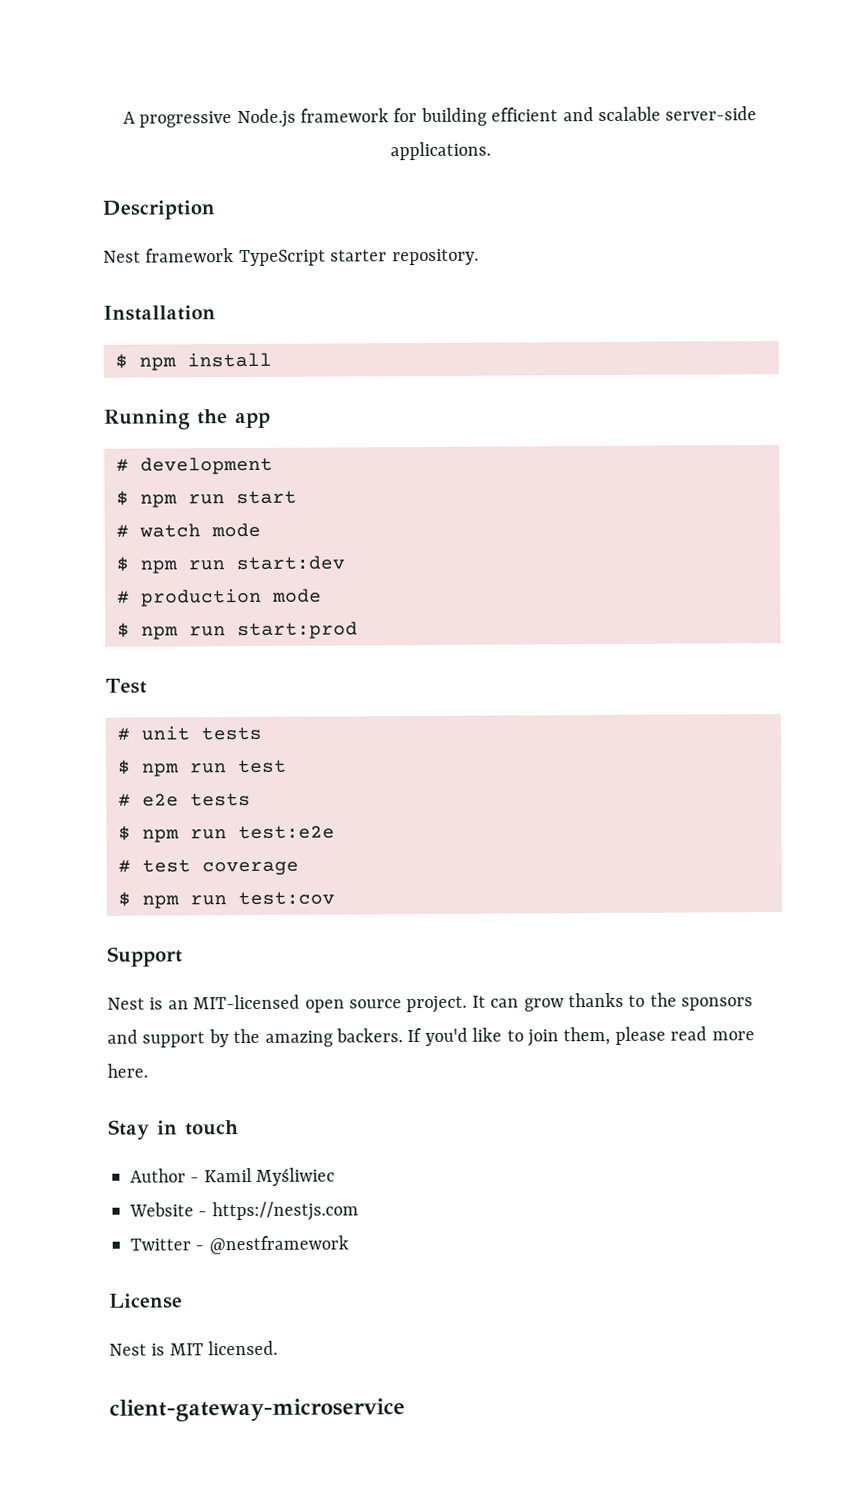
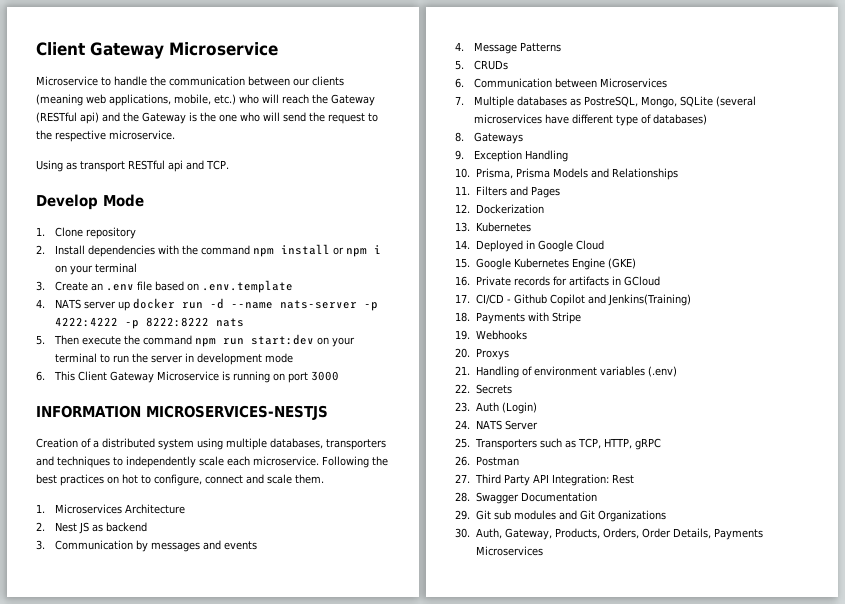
[122,106,758,129] [389,141,491,161] [102,200,216,220] [103,248,479,267] [103,305,216,321] [115,352,272,371] [104,409,271,430] [116,456,273,475] [116,490,297,508] [116,522,261,538] [116,555,345,574] [117,588,322,607] [117,621,358,640] [105,678,147,694] [117,726,262,741] [118,759,287,777] [118,792,251,807] [118,825,335,843] [118,859,299,876] [118,891,335,909] [107,946,183,967] [107,992,754,1014] [107,1026,755,1048] [107,1063,148,1078] [108,1119,239,1140] [130,1167,336,1186] [129,1201,359,1222] [130,1235,349,1255] [109,1293,183,1309] [109,1340,279,1356] [109,1398,405,1422] A progressive Node.js framework for building efficient and scalable server-side applications. // Description // Nest framework TypeScript starter repository. // Installation // $ npm install // Running the app // # development // $ npm run start // # watch mode // $ npm run start:dev // # production mode // $ npm run start:prod // Test // # unit tests // $ npm run test // # e2e tests // $ npm run test:e2e // # test coverage // $ npm run test:cov // Support // Nest is an MIT-licensed open source project. It can grow thanks to the sponsors and support by the amazing backers. If you'd like to join them, please read more here. // Stay in touch // Author - Kamil Myśliwiec // Website - https://nestjs.com // Twitter - @nestframework // License // Nest is MIT licensed. // client-gateway-microservice -> [36,42,278,59] [36,76,344,86] [36,94,375,106] [36,112,378,124] [36,130,175,142] [36,160,229,172] [36,194,144,210] [36,227,137,239] [36,244,382,257] [55,263,138,275] [36,280,294,293] [36,298,379,311] [55,317,245,329] [36,334,356,347] [55,353,294,365] [36,371,340,383] [36,405,328,420] [36,438,386,450] [36,456,388,468] [36,474,324,486] [36,504,186,514] [36,522,148,534] [36,540,258,552] [455,42,562,54] [455,60,509,70] [455,78,668,88] [455,96,757,108] [474,114,708,126] [455,132,524,144] [455,150,569,162] [455,168,678,180] [455,186,560,198] [455,204,544,214] [455,222,531,232] [455,240,604,252] [455,258,636,270] [455,276,660,286] [455,294,692,306] [455,312,581,324] [455,330,527,340] [455,348,509,360] [455,366,677,378] [455,384,512,394] [455,402,537,414] [455,420,538,430] [455,438,662,450] [455,456,519,466] [455,474,634,486] [455,492,597,504] [455,510,666,522] [455,528,763,540] [475,546,543,556] Client Gateway Microservice // Microservice to handle the communication between our clients (meaning web applications, mobile, etc.) who will reach the Gateway (RESTful api) and the Gateway is the one who will send the request to the respective microservice. // Using as transport RESTful api and TCP. // Develop Mode // 1. Clone repository // 2. Install dependencies with the command npm install or npm i on your terminal // 3. Create an .env file based on .env.template // 4. NATS server up docker run -d --name nats-server -p 4222:4222 -p 8222:8222 nats // 5. Then execute the command npm run start:dev on your terminal to run the server in development mode // 6. This Client Gateway Microservice is running on port 3000 // INFORMATION MICROSERVICES-NESTJS // Creation of a distributed system using multiple databases, transporters and techniques to independently scale each microservice. Following the best practices on hot to configure, connect and scale them. // 1. Microservices Architecture // 2. Nest JS as backend // 3. Communication by messages and events // 4. Message Patterns // 5. CRUDs // 6. Communication between Microservices // 7. Multiple databases as PostreSQL, Mongo, SQLite (several microservices have different type of databases) // 8. Gateways // 9. Exception Handling // 10. Prisma, Prisma Models and Relationships // 11. Filters and Pages // 12. Dockerization // 13. Kubernetes // 14. Deployed in Google Cloud // 15. Google Kubernetes Engine (GKE) // 16. Private records for artifacts in GCloud // 17. CI/CD - Github Copilot and Jenkins(Training) // 18. Payments with Stripe // 19. Webhooks // 20. Proxys // 21. Handling of environment variables (.env) // 22. Secrets // 23. Auth (Login) // 24. NATS Server // 25. Transporters such as TCP, HTTP, gRPC // 26. Postman // 27. Third Party API Integration: Rest // 28. Swagger Documentation // 29. Git sub modules and Git Organizations // 30. Auth, Gateway, Products, Orders, Order Details, Payments Microservices

